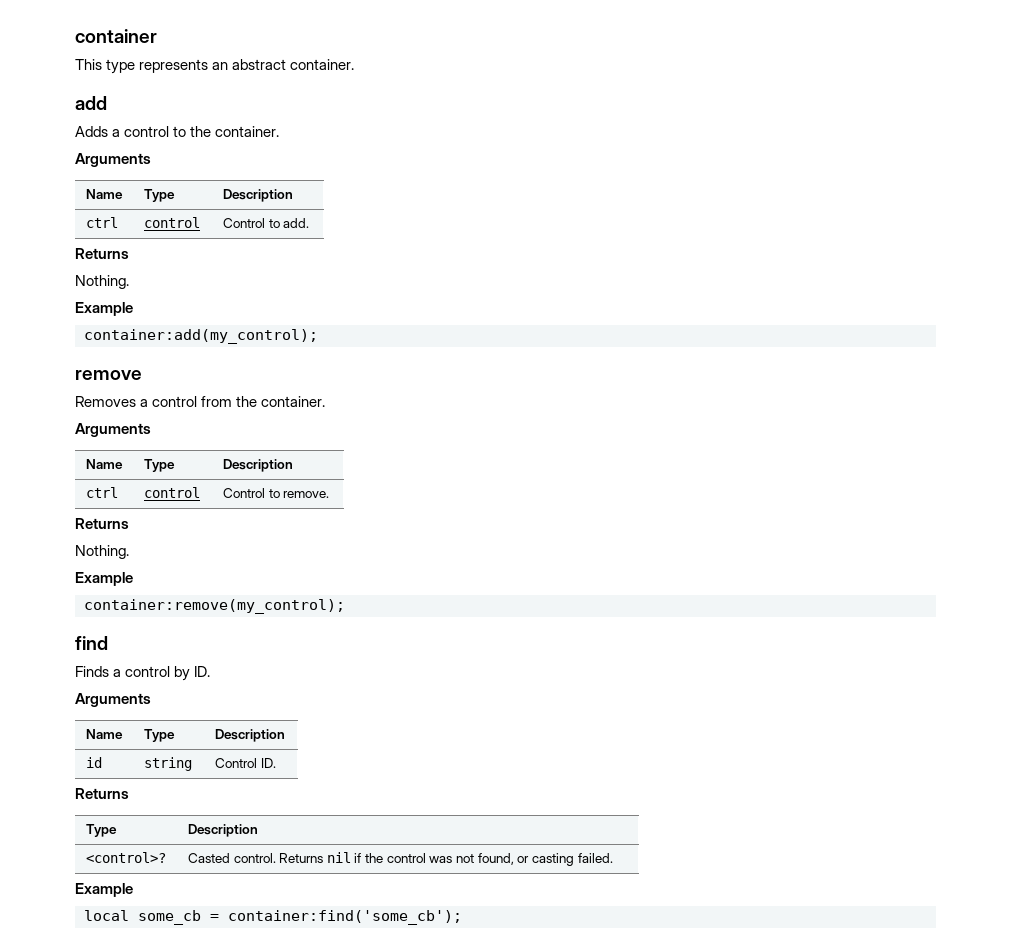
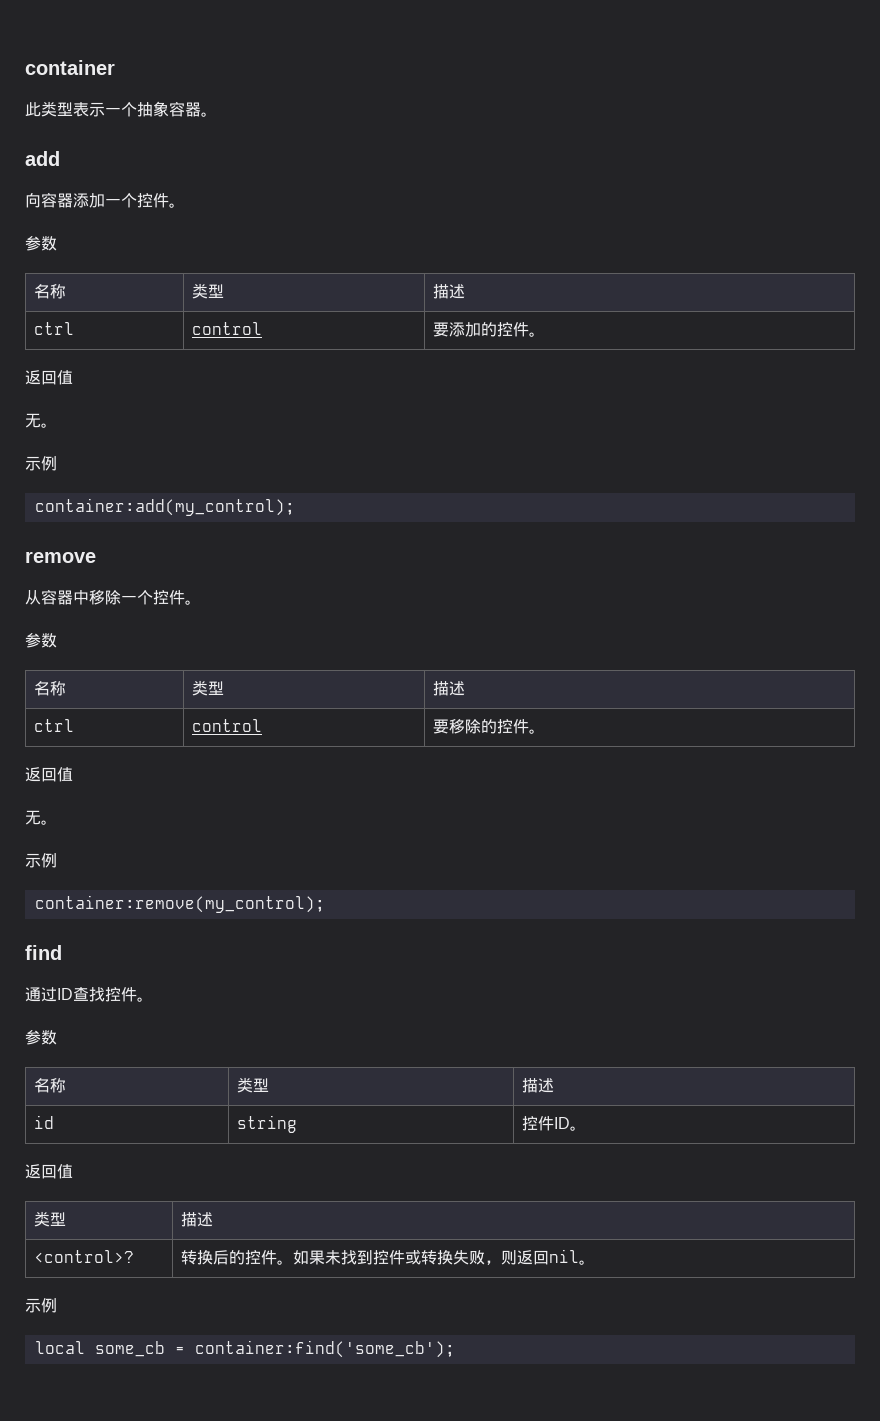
[75,59,355,74] [75,96,107,110] [75,126,280,137] [75,153,151,167] [85,189,123,199] [143,189,175,202] [222,189,293,202] [85,217,118,228] [143,217,200,228] [222,218,310,228] [75,248,129,259] [75,275,129,289] [75,302,133,316] [84,329,318,344] [75,370,142,380] [75,396,326,407] [75,423,151,437] [85,459,123,469] [143,459,175,472] [222,459,293,472] [85,487,118,498] [143,487,200,498] [222,488,330,498] [75,518,129,529] [75,545,129,559] [75,572,133,586] [84,599,345,614] [75,636,108,650] [75,666,211,681] [75,693,151,707] [85,729,123,739] [143,729,175,742] [214,729,285,742] [85,757,102,768] [143,757,192,771] [214,758,276,768] [75,788,129,799] [85,824,117,837] [187,824,258,837] [85,852,166,863] [187,852,613,866] [75,883,133,897] This type represents an abstract container. // add // Adds a control to the container. // Arguments // Name | Type | Description // ctrl | control | Control to add. // Returns // Nothing. // Example // container:add(my_control); // remove // Removes a control from the container. // Arguments // Name | Type | Description // ctrl | control | Control to remove. // Returns // Nothing. // Example // container:remove(my_control); // find // Finds a control by ID. // Arguments // Name | Type | Description // id | string | Control ID. // Returns // Type | Description // <control>? | Casted control. Returns nil if the control was not found, or casting failed. // Example -> [25,101,217,117] [25,151,60,166] [25,192,185,208] [25,236,57,251] [33,284,66,299] [191,283,224,299] [432,284,465,299] [33,322,74,335] [191,322,262,335] [432,322,545,337] [25,370,73,385] [25,413,57,428] [25,456,57,471] [34,498,295,516] [25,551,96,563] [25,589,201,605] [25,633,57,648] [33,681,66,696] [191,680,224,696] [432,681,465,696] [33,719,74,732] [191,719,262,732] [432,719,545,734] [25,767,73,782] [25,810,57,825] [25,853,57,868] [34,895,325,913] [25,945,62,960] [25,987,153,1002] [25,1030,57,1045] [33,1078,66,1093] [236,1077,269,1093] [521,1078,554,1093] [33,1115,54,1129] [236,1115,297,1133] [521,1116,586,1131] [25,1164,73,1179] [33,1211,66,1227] [180,1212,213,1227] [33,1250,134,1263] [180,1249,595,1265] [25,1298,57,1313] 此类型表示一个抽象容器。 // add // 向容器添加一个控件。 // 参数 // 名称 | 类型 | 描述 // ctrl | control | 要添加的控件。 // 返回值 // 无。 // 示例 // container:add(my_control); // remove // 从容器中移除一个控件。 // 参数 // 名称 | 类型 | 描述 // ctrl | control | 要移除的控件。 // 返回值 // 无。 // 示例 // container:remove(my_control); // find // 通过ID查找控件。 // 参数 // 名称 | 类型 | 描述 // id | string | 控件ID。 // 返回值 // 类型 | 描述 // <control>? | 转换后的控件。如果未找到控件或转换失败，则返回nil。 // 示例

